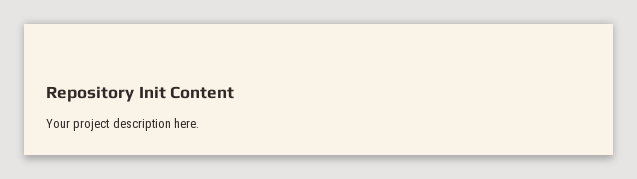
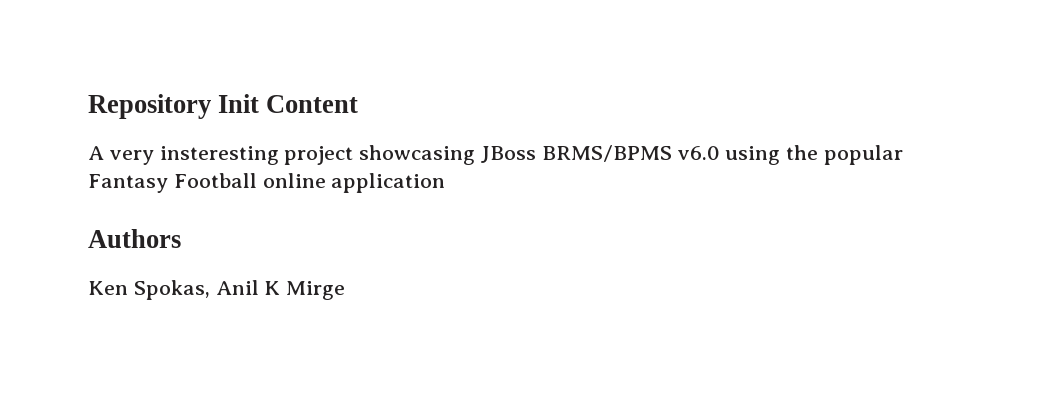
[46,118,200,131] Your project description here. -> [88,145,904,165] [88,173,446,193] [88,229,181,248] [88,280,346,300] A very insteresting project showcasing JBoss BRMS/BPMS v6.0 using the popular Fantasy Football online application // Authors // Ken Spokas, Anil K Mirge

